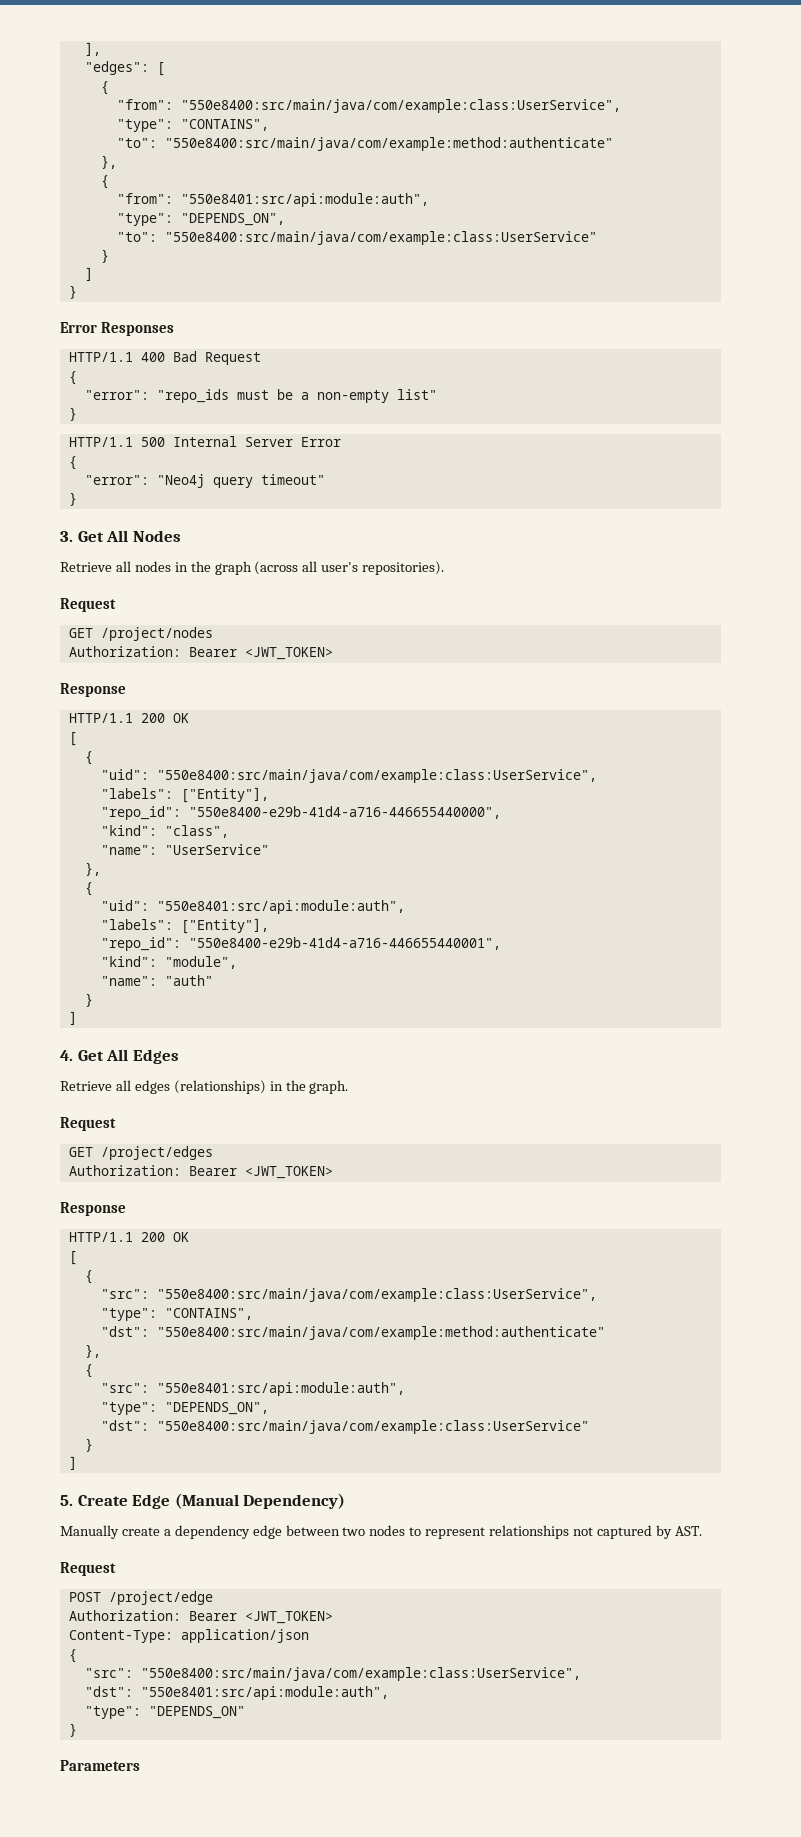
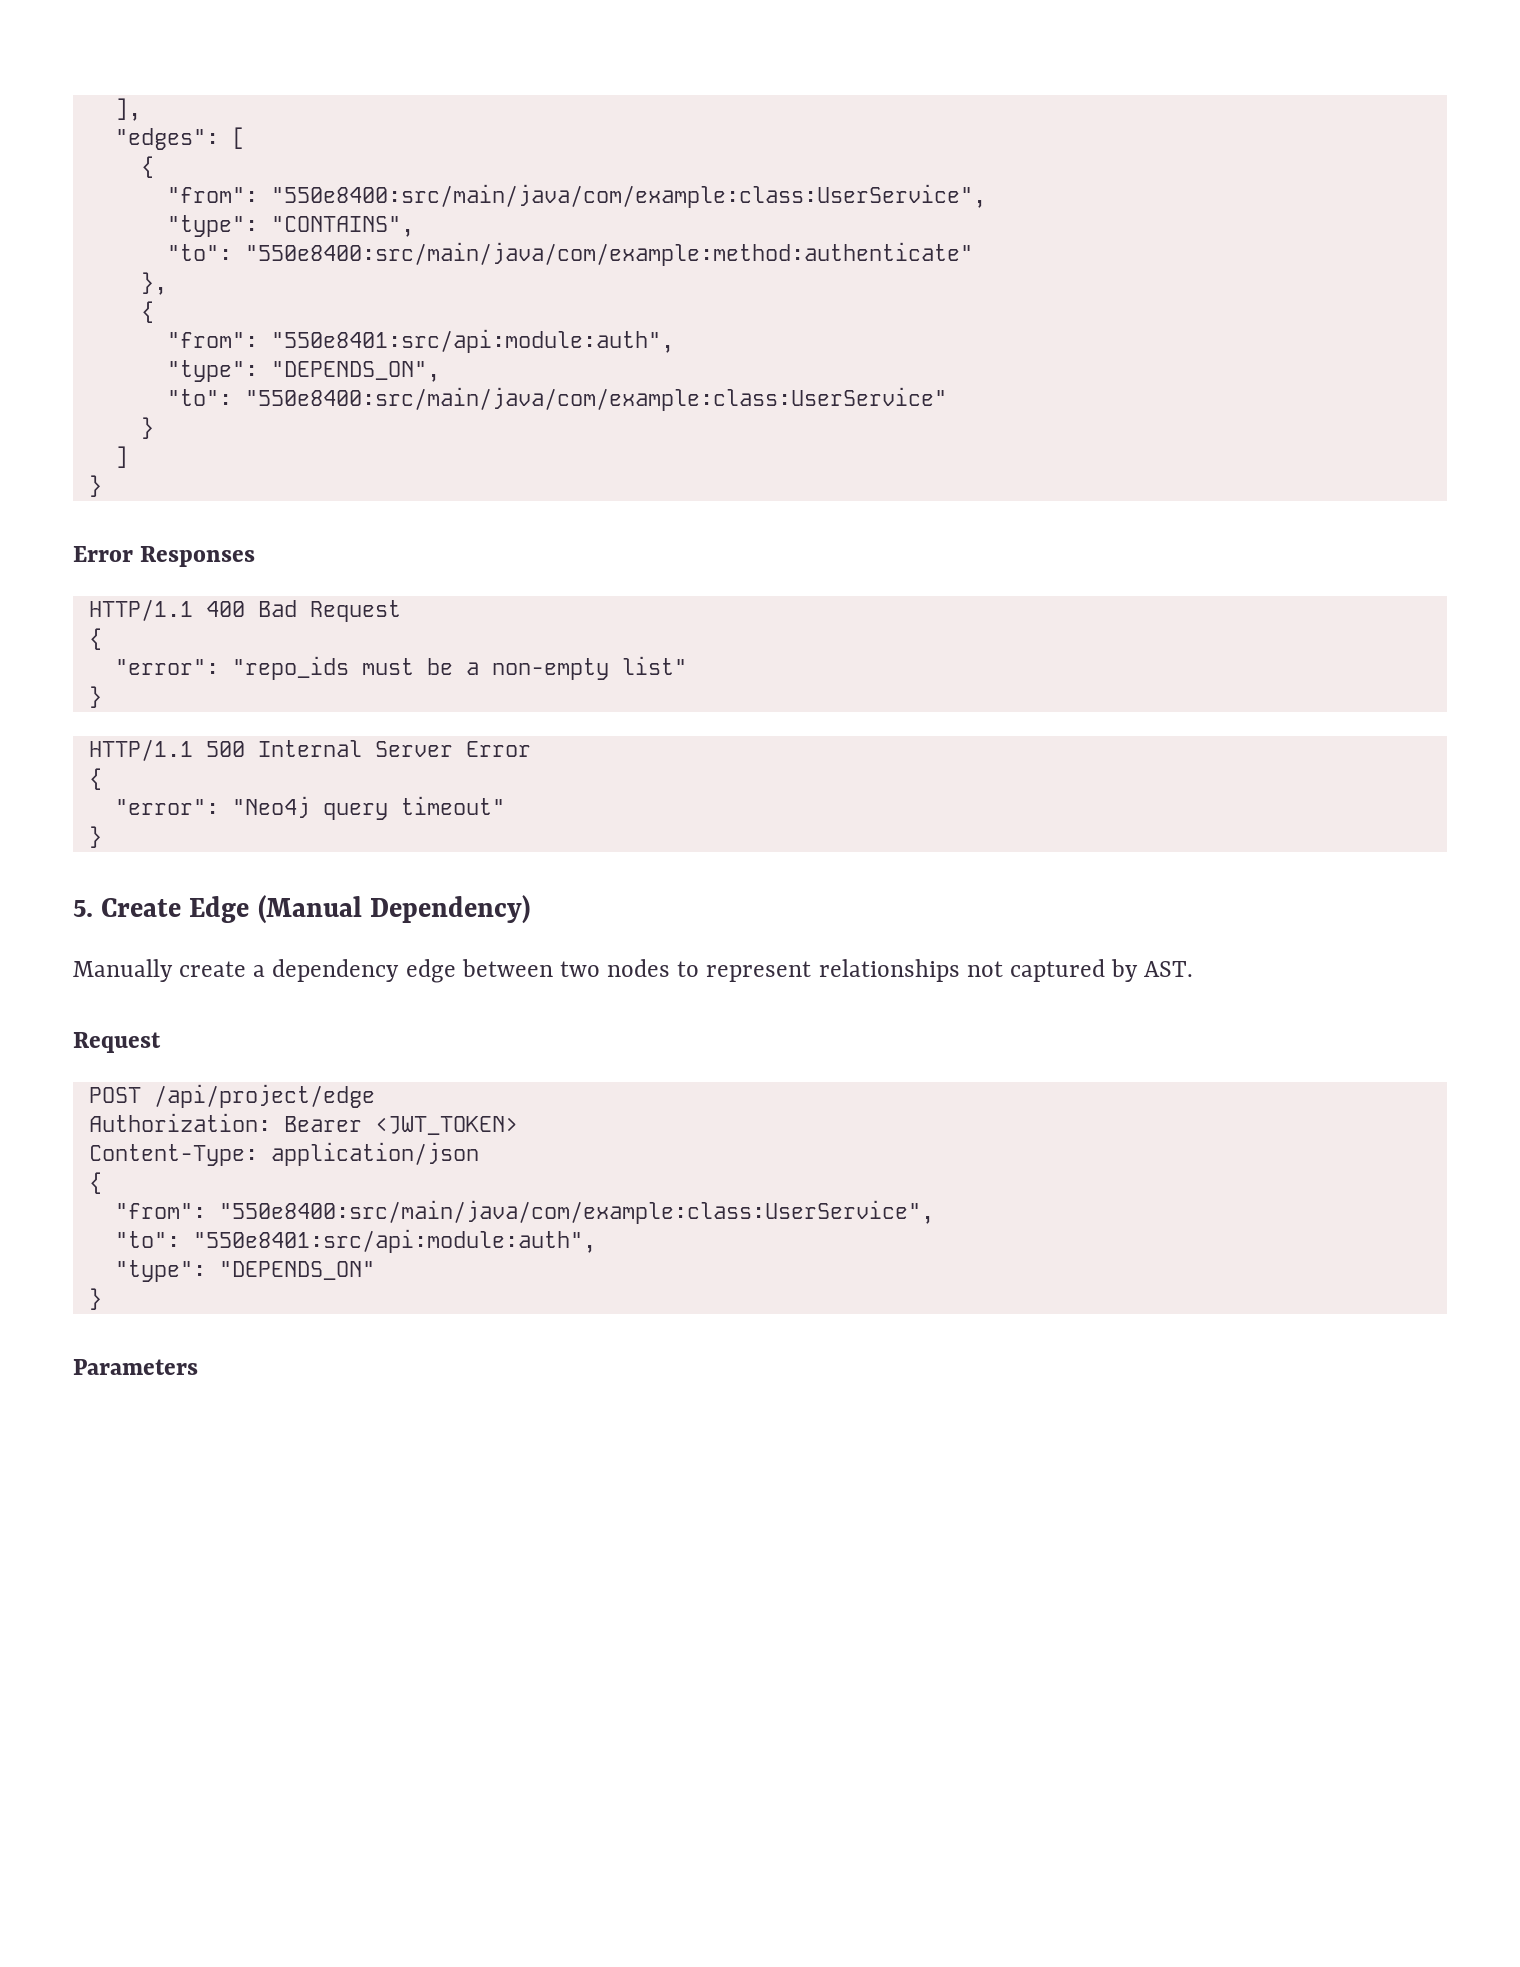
[60,530,181,542] [60,561,445,575] [60,598,116,612] [68,627,213,641] [68,646,333,660] [60,683,126,697] [68,713,189,723] [68,732,77,746] [84,751,93,765] [100,769,597,783] [100,787,269,803] [100,806,501,820] [100,825,229,838] [100,844,269,855] [84,862,101,876] [84,882,93,896] [100,900,405,914] [100,918,269,934] [100,937,501,951] [100,956,237,969] [100,975,213,986] [84,993,93,1007] [68,1011,77,1025] [60,1049,179,1064] [60,1080,349,1094] [60,1117,116,1131] [68,1146,213,1160] [68,1165,333,1179] [60,1202,126,1216] [68,1232,189,1242] [68,1251,77,1265] [84,1270,93,1284] [100,1288,597,1302] [100,1308,253,1321] [100,1326,605,1340] [84,1344,101,1358] [84,1364,93,1378] [100,1382,405,1396] [100,1402,269,1415] [100,1420,589,1434] [84,1438,93,1452] [68,1456,77,1470] // 3. Get All Nodes // Retrieve all nodes in the graph (across all user's repositories). // Request // GET /project/nodes // Authorization: Bearer <JWT_TOKEN> // Response // HTTP/1.1 200 OK // [ // { // "uid": "550e8400:src/main/java/com/example:class:UserService", // "labels": ["Entity"], // "repo_id": "550e8400-e29b-41d4-a716-446655440000", // "kind": "class", // "name": "UserService" // }, // { // "uid": "550e8401:src/api:module:auth", // "labels": ["Entity"], // "repo_id": "550e8400-e29b-41d4-a716-446655440001", // "kind": "module", // "name": "auth" // } // ] // 4. Get All Edges // Retrieve all edges (relationships) in the graph. // Request // GET /project/edges // Authorization: Bearer <JWT_TOKEN> // Response // HTTP/1.1 200 OK // [ // { // "src": "550e8400:src/main/java/com/example:class:UserService", // "type": "CONTAINS", // "dst": "550e8400:src/main/java/com/example:method:authenticate" // }, // { // "src": "550e8401:src/api:module:auth", // "type": "DEPENDS_ON", // "dst": "550e8400:src/main/java/com/example:class:UserService" // } // ] -> (102, 837) none
[108,1591,213,1605] /project/edge -> [153,1084,375,1108] /api/project/edge
[84,1667,581,1681] [84,1686,133,1697] "src": "550e8400:src/main/java/com/example:class:UserService", // "dst": -> [114,1200,934,1224] [114,1231,180,1248] "from": "550e8400:src/main/java/com/example:class:UserService", // "to":

